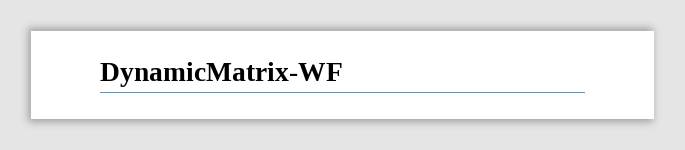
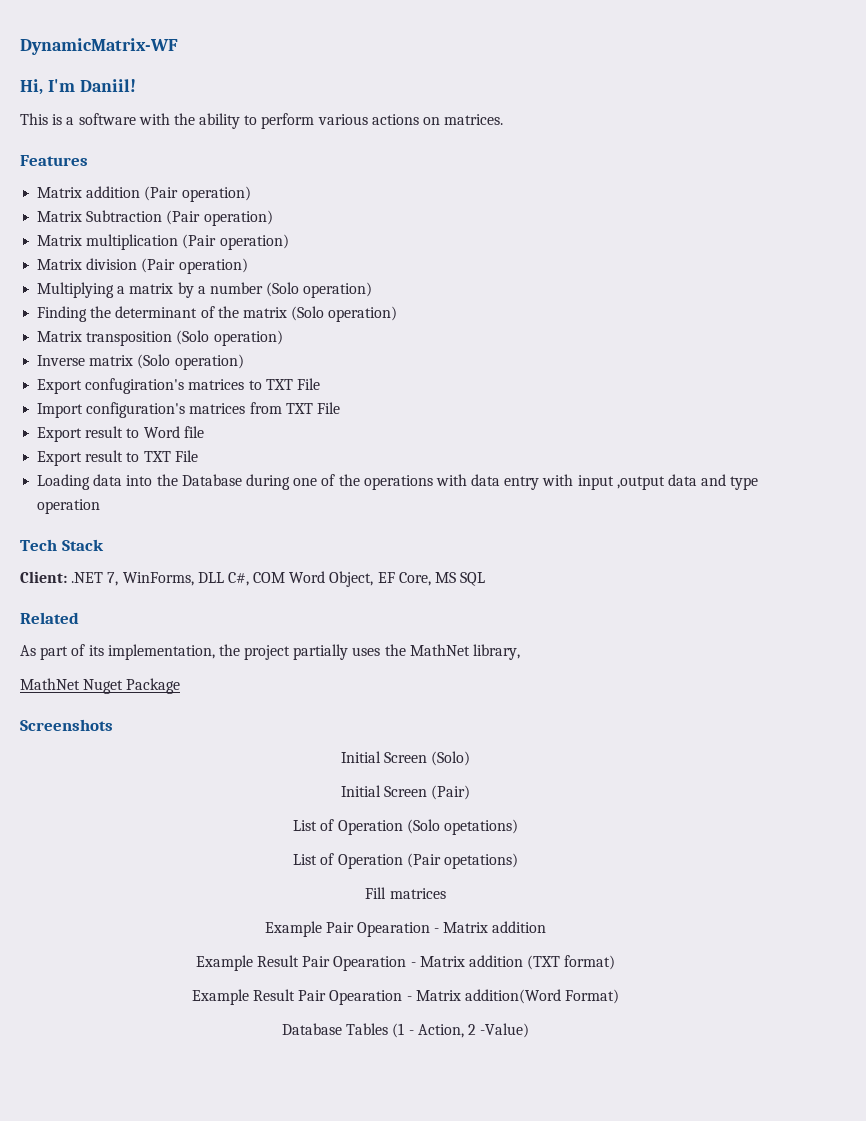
(343, 74) none -> [20,79,136,95] [20,113,504,129] [20,155,88,166] [37,186,251,202] [37,210,273,226] [37,234,289,250] [37,258,248,274] [37,282,373,298] [37,306,398,322] [37,330,283,346] [37,354,244,370] [37,378,320,394] [37,402,340,418] [37,426,204,442] [37,450,198,466] [37,474,759,490] [37,499,101,514] [20,539,104,551] [20,571,486,587] [20,612,79,624] [20,644,521,660] [20,678,181,694] [20,719,113,731] [340,751,471,766] [340,785,471,800] [293,819,518,835] [293,853,518,869] [365,887,446,899] [264,921,547,937] [195,955,616,971] [191,989,620,1005] [281,1023,530,1038] // Hi, I'm Daniil! // This is a software with the ability to perform various actions on matrices. // Features // Matrix addition (Pair operation) // Matrix Subtraction (Pair operation) // Matrix multiplication (Pair operation) // Matrix division (Pair operation) // Multiplying a matrix by a number (Solo operation) // Finding the determinant of the matrix (Solo operation) // Matrix transposition (Solo operation) // Inverse matrix (Solo operation) // Export confugiration's matrices to TXT File // Import configuration's matrices from TXT File // Export result to Word file // Export result to TXT File // Loading data into the Database during one of the operations with data entry with input ,output data and type operation // Tech Stack // Client: .NET 7, WinForms, DLL C#, COM Word Object, EF Core, MS SQL // Related // As part of its implementation, the project partially uses the MathNet library, // MathNet Nuget Package // Screenshots // Initial Screen (Solo) // Initial Screen (Pair) // List of Operation (Solo opetations) // List of Operation (Pair opetations) // Fill matrices // Example Pair Opearation - Matrix addition // Example Result Pair Opearation - Matrix addition (TXT format) // Example Result Pair Opearation - Matrix addition(Word Format) // Database Tables (1 - Action, 2 -Value)

